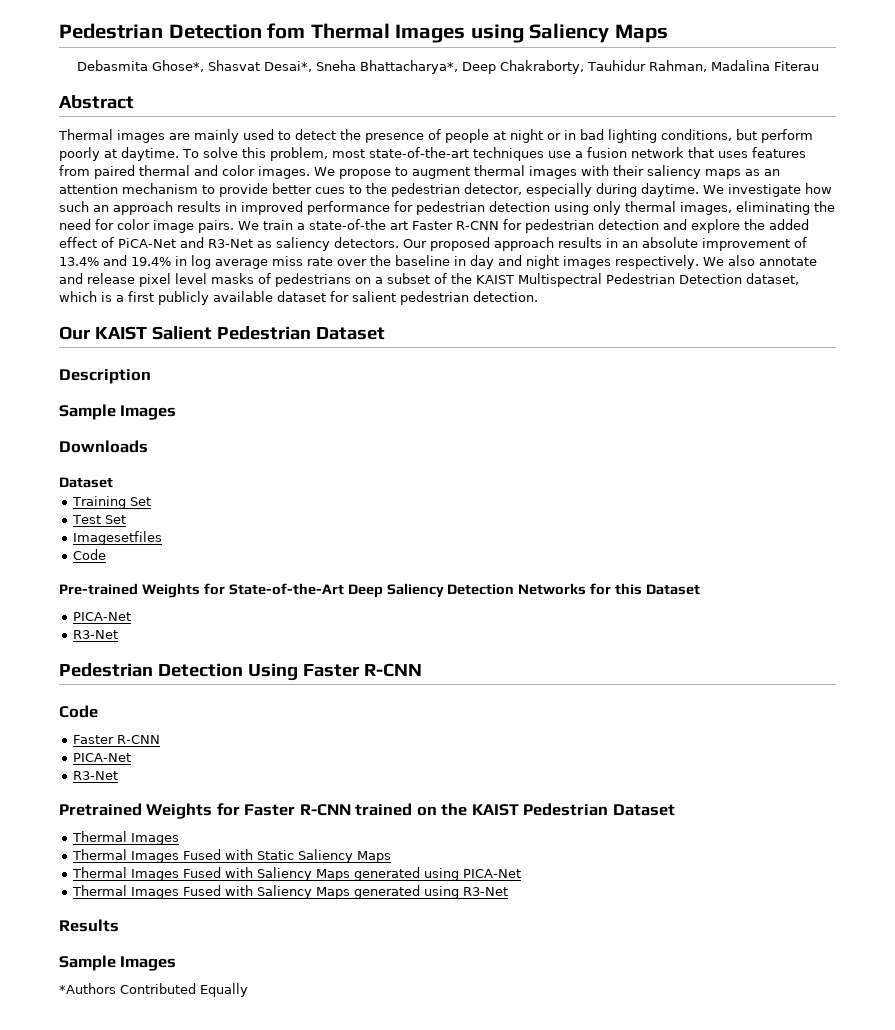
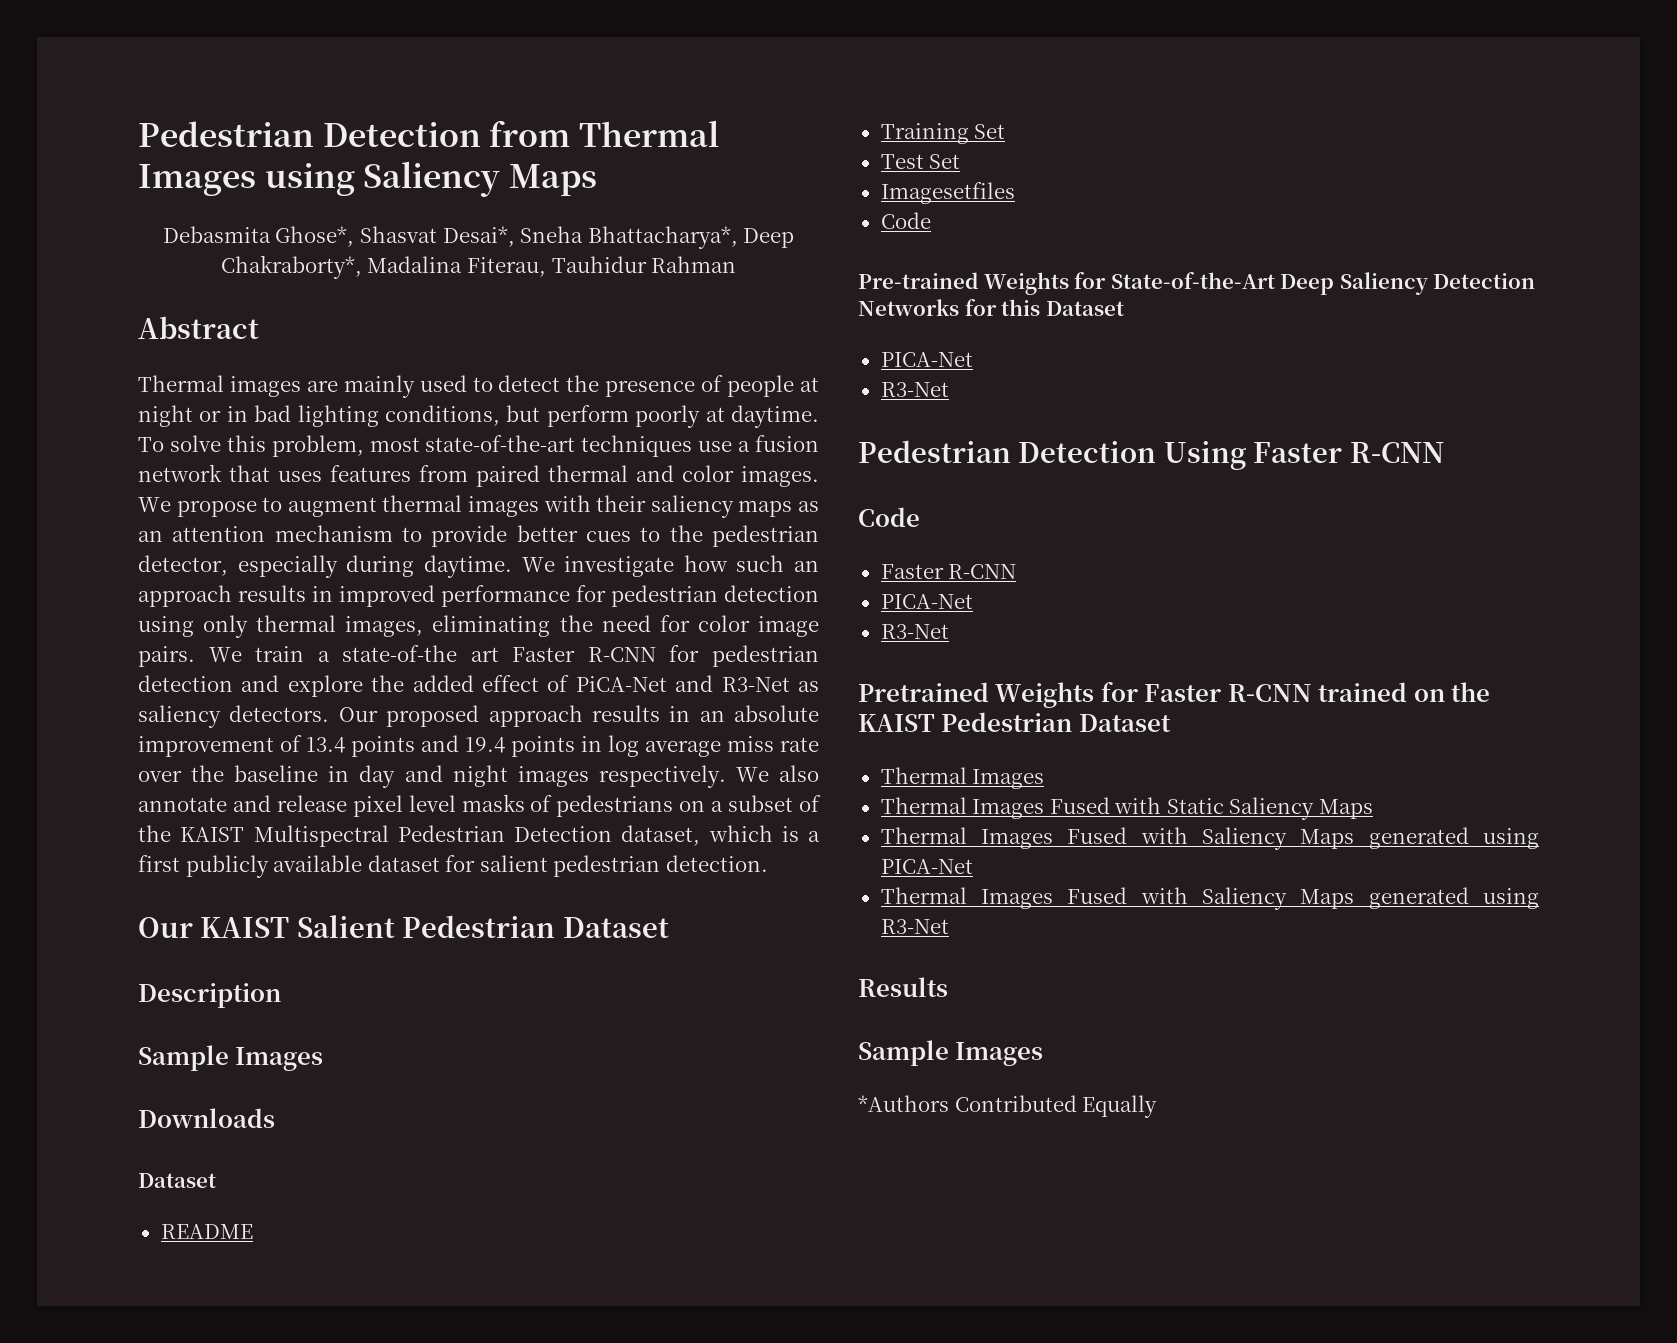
[59,23,306,39] Pedestrian Detection fom -> [138,120,571,147] Pedestrian Detection from
[499,60,819,74] Chakraborty, Tauhidur Rahman, Madalina Fiterau -> [220,255,737,279] Chakraborty*, Madalina Fiterau, Tauhidur Rahman
[59,255,171,266] 13.4% and 19.4% -> [306,735,575,757] 13.4 points and 19.4 points
(113, 482) none -> [160,1224,253,1239] // README

